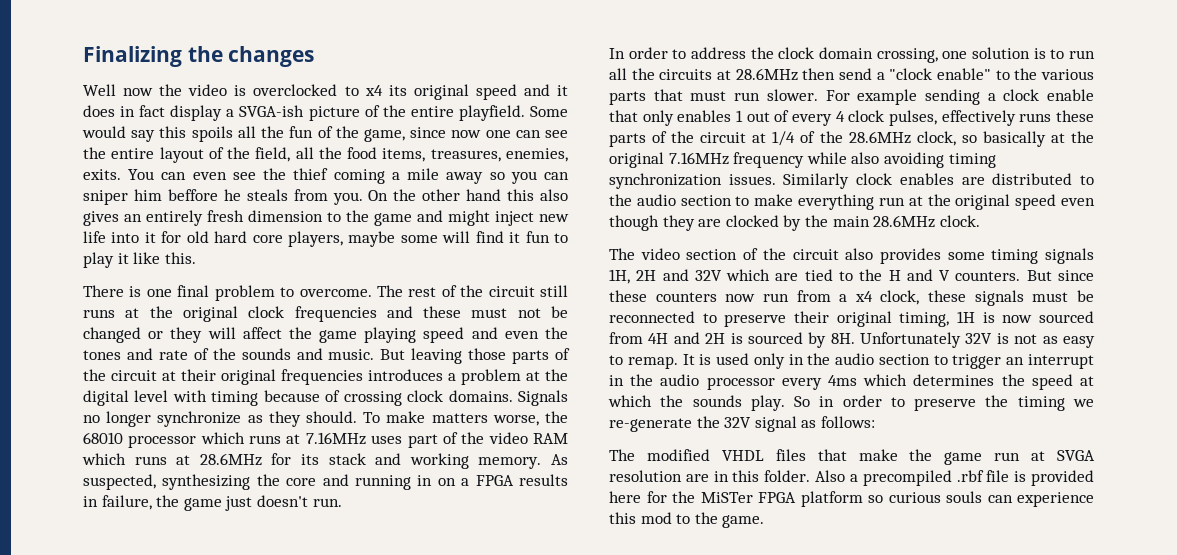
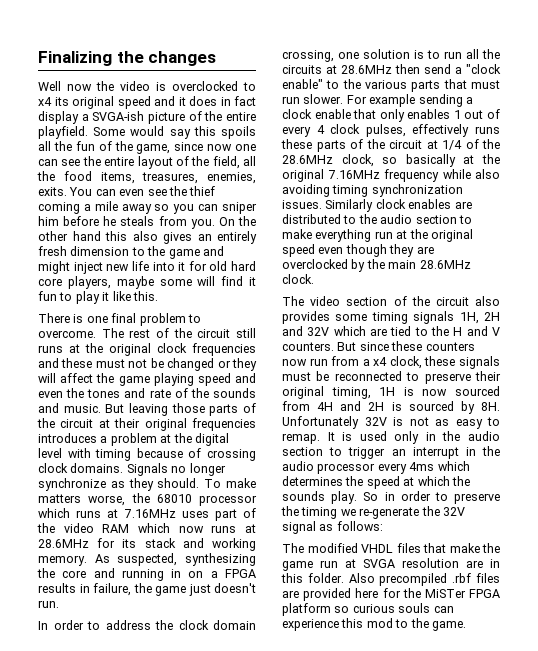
[167,189,218,201] beffore -> [63,216,100,226] before
(126, 459) none -> [178,526,204,533] now
[725,215,779,227] clocked -> [282,259,348,269] overclocked
[849,474,858,482] a -> (375, 578) none
[986,470,1027,482] file is -> [476,573,500,583] [282,590,299,598] files are

